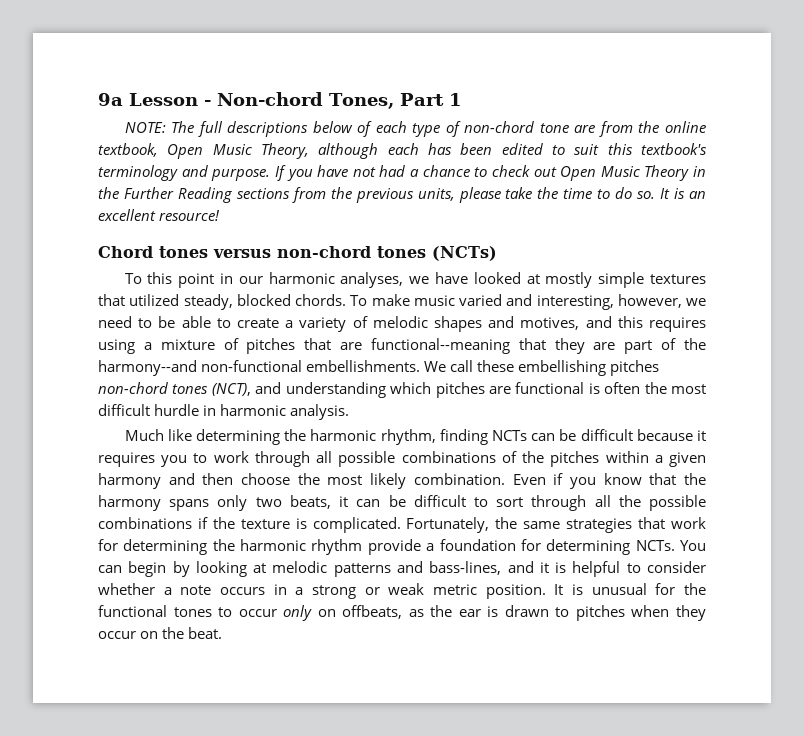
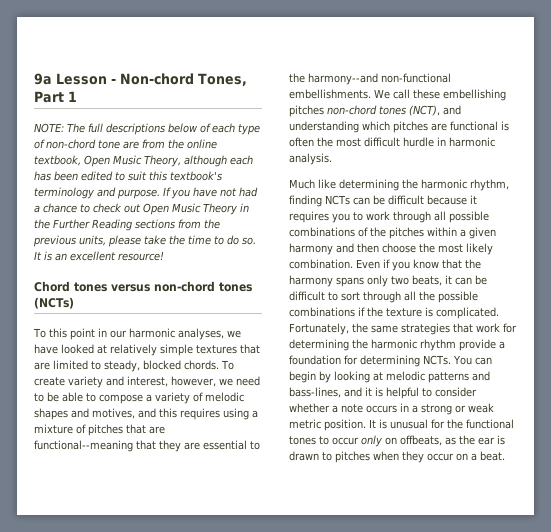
[545,272,593,288] mostly -> [110,344,157,356] relatively
[129,294,180,306] utilized -> [34,360,101,370] are limited to
[371,294,614,310] make music varied and interesting, -> [34,376,168,388] create variety and interest,
[237,318,279,328] create -> [99,394,143,404] compose
[624,338,677,354] part of -> [203,440,260,450] essential to
[162,627,185,639] the -> [471,453,477,461] a

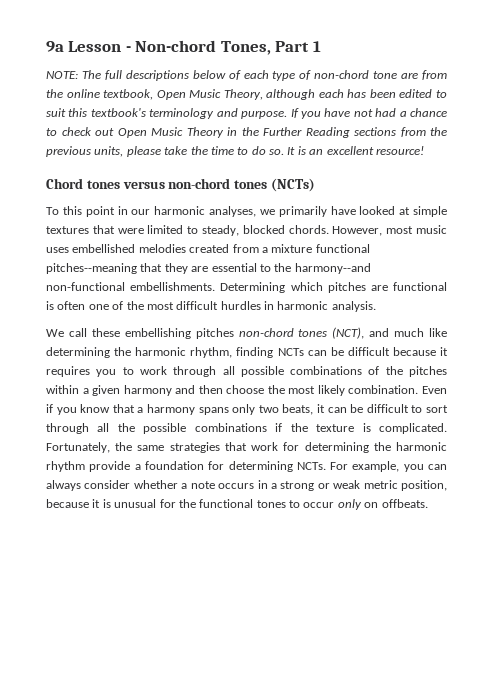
(241, 334) none -> [278,206,327,217] primarily
[110,344,157,356] relatively -> (411, 211) none
[34,362,50,370] are -> [117,228,144,234] were
[221,360,234,370] [34,376,260,388] [34,392,244,404] [34,408,258,420] [34,424,165,436] [34,440,133,452] To create variety and interest, however, we need to be able to compose a variety of melodic shapes and motives, and this requires using a mixture of pitches that are functional--meaning -> [332,225,448,236] [46,244,370,253] [46,263,137,274] However, most music uses embellished melodies created from a mixture functional pitches--meaning
(371, 94) none -> [220,282,448,293] [46,301,376,312] Determining which pitches are functional is often one of the most difficult hurdles in harmonic analysis. //
[289,121,509,133] [289,137,495,147] [289,153,332,165] [289,179,315,189] understanding which pitches are functional is often the most difficult hurdle in harmonic analysis. // Much -> [394,328,425,337] much
[465,259,481,269] the -> [137,407,144,413] a
[452,355,492,365] [289,371,490,383] [289,387,432,399] You can begin by looking at melodic patterns and bass-lines, and it is helpful to -> [330,461,448,472] [46,480,81,491] For example, you can always
[324,419,376,431] position. It -> [401,480,447,491] [46,499,101,508] position, because it
[400,435,505,446] [289,451,505,463] offbeats, as the ear is drawn to pitches when they occur on a beat. -> [381,499,428,508] offbeats.

